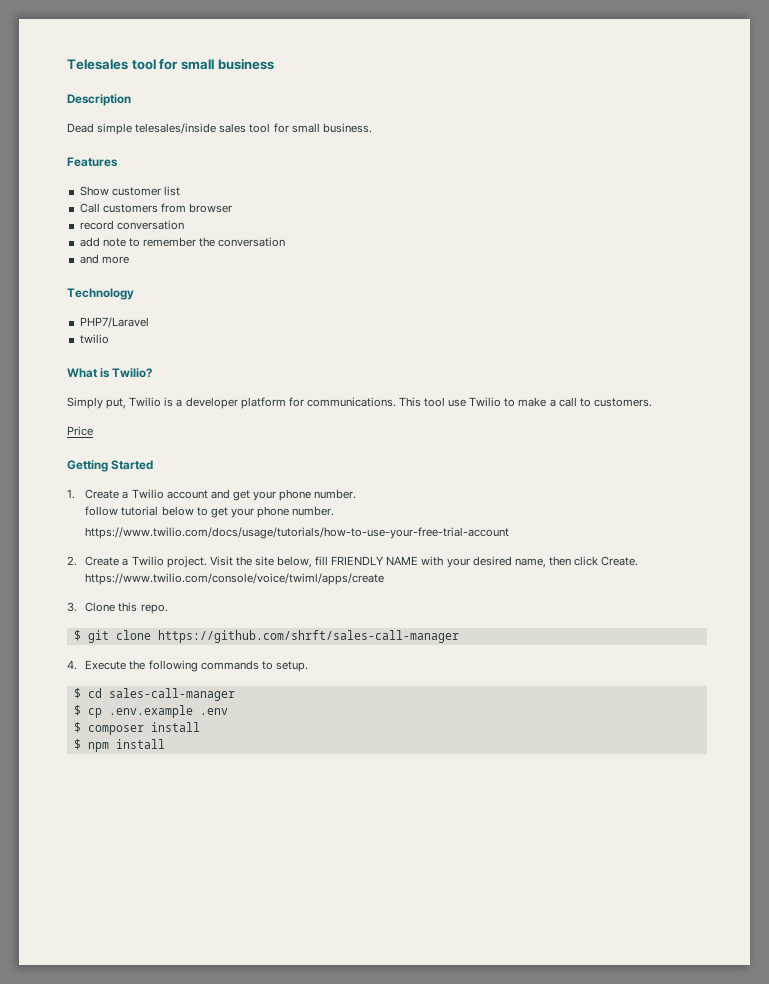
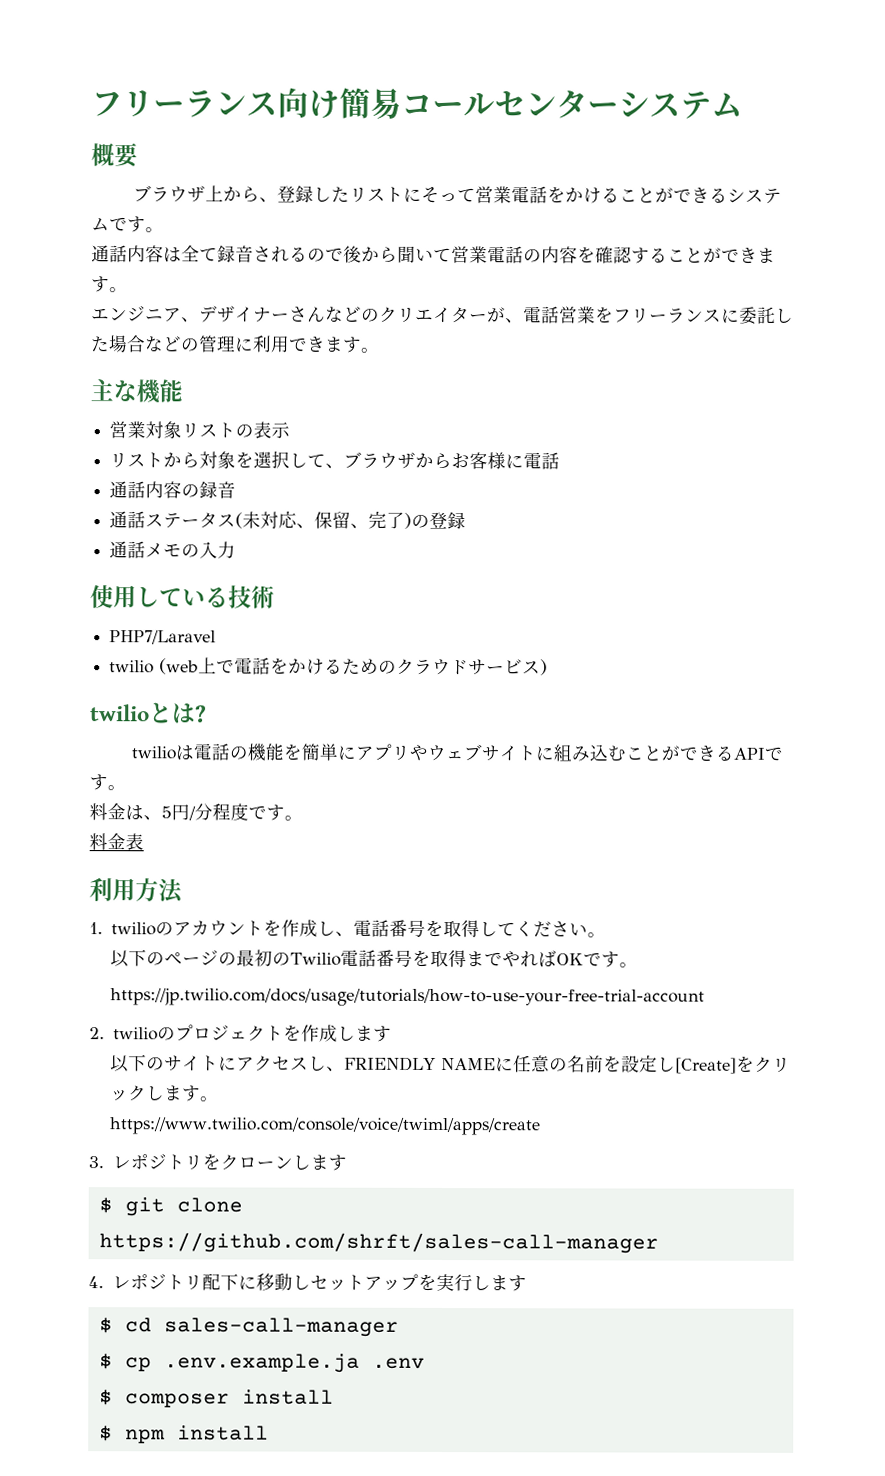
[67,58,274,70] [67,94,131,106] [67,123,372,135] [67,157,118,167] [79,186,180,196] [79,203,232,213] [79,220,184,230] [79,237,286,247] [79,254,129,264] [67,288,134,300] [79,317,149,328] [79,334,109,344] [67,368,153,378] [67,397,652,409] [67,426,93,436] [67,460,154,472] [67,489,357,501] [85,506,335,518] [85,527,510,539] [67,556,639,568] [85,573,385,585] [67,602,168,614] Telesales tool for small business // Description // Dead simple telesales/inside sales tool for small business. // Features // Show customer list // Call customers from browser // record conversation // add note to remember the conversation // and more // Technology // PHP7/Laravel // twilio // What is Twilio? // Simply put, Twilio is a developer platform for communications. This tool use Twilio to make a call to customers. // Price // Getting Started // 1. Create a Twilio account and get your phone number. // follow tutorial below to get your phone number. // https://www.twilio.com/docs/usage/tutorials/how-to-use-your-free-trial-account // 2. Create a Twilio project. Visit the site below, fill FRIENDLY NAME with your desired name, then click Create. https://www.twilio.com/console/voice/twiml/apps/create // 3. Clone this repo. -> [91,87,743,119] [91,143,139,168] [132,185,782,204] [91,216,164,233] [91,245,776,264] [91,276,128,293] [91,305,794,325] [91,335,380,353] [90,379,183,404] [109,421,291,439] [109,450,561,470] [109,481,237,499] [109,510,467,530] [109,541,237,559] [90,585,275,609] [109,630,217,645] [109,657,549,676] [90,702,207,724] [130,743,783,762] [89,774,126,791] [89,803,303,821] [89,833,144,851] [89,877,184,904] [89,919,606,938] [110,949,639,968] [110,988,706,1007] [89,1024,392,1042] [110,1054,792,1074] [110,1085,220,1102] [109,1117,542,1136] [88,1153,347,1171] フリーランス向け簡易コールセンターシステム // 概要 // ブラウザ上から、登録したリストにそって営業電話をかけることができるシステムです。 // 通話内容は全て録音されるので後から聞いて営業電話の内容を確認することができます。 // エンジニア、デザイナーさんなどのクリエイターが、電話営業をフリーランスに委託した場合などの管理に利用できます。 // 主な機能 // 営業対象リストの表示 // リストから対象を選択して、ブラウザからお客様に電話 // 通話内容の録音 // 通話ステータス(未対応、保留、完了)の登録 // 通話メモの入力 // 使用している技術 // PHP7/Laravel // twilio (web上で電話をかけるためのクラウドサービス) // twilioとは? // twilioは電話の機能を簡単にアプリやウェブサイトに組み込むことができるAPIです。 // 料金は、5円/分程度です。 // 料金表 // 利用方法 // 1. twilioのアカウントを作成し、電話番号を取得してください。 // 以下のページの最初のTwilio電話番号を取得までやればOKです。 // https://jp.twilio.com/docs/usage/tutorials/how-to-use-your-free-trial-account // 2. twilioのプロジェクトを作成します // 以下のサイトにアクセスし、FRIENDLY NAMEに任意の名前を設定し[Create]をクリックします。 // https://www.twilio.com/console/voice/twiml/apps/create // 3.レポジトリをクローンします
[85,660,308,672] Execute the following commands to setup. -> [111,1273,527,1292] レポジトリ配下に移動しセットアップを実行します
[108,705,193,718] .env.example -> [163,1353,360,1373] .env.example.ja

